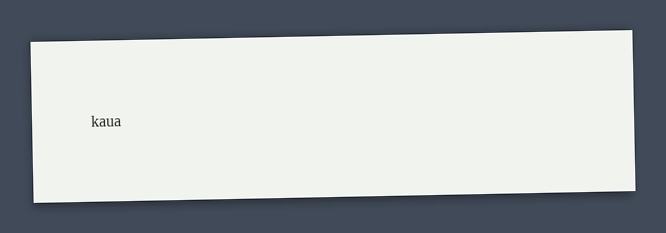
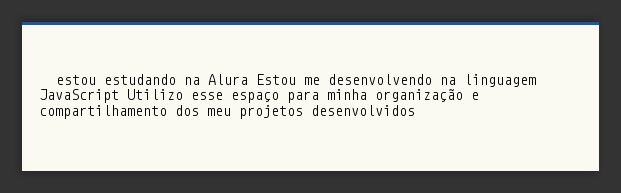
[90,115,122,127] kaua -> [56,74,537,87] [39,89,479,103] [39,105,415,119] estou estudando na Alura Estou me desenvolvendo na linguagem JavaScript Utilizo esse espaço para minha organização e compartilhamento dos meu projetos desenvolvidos

